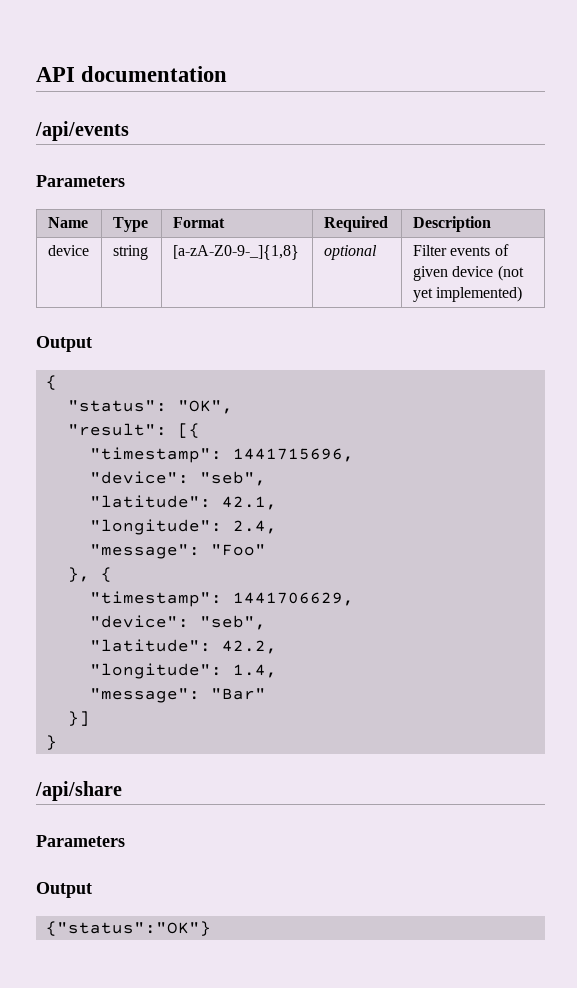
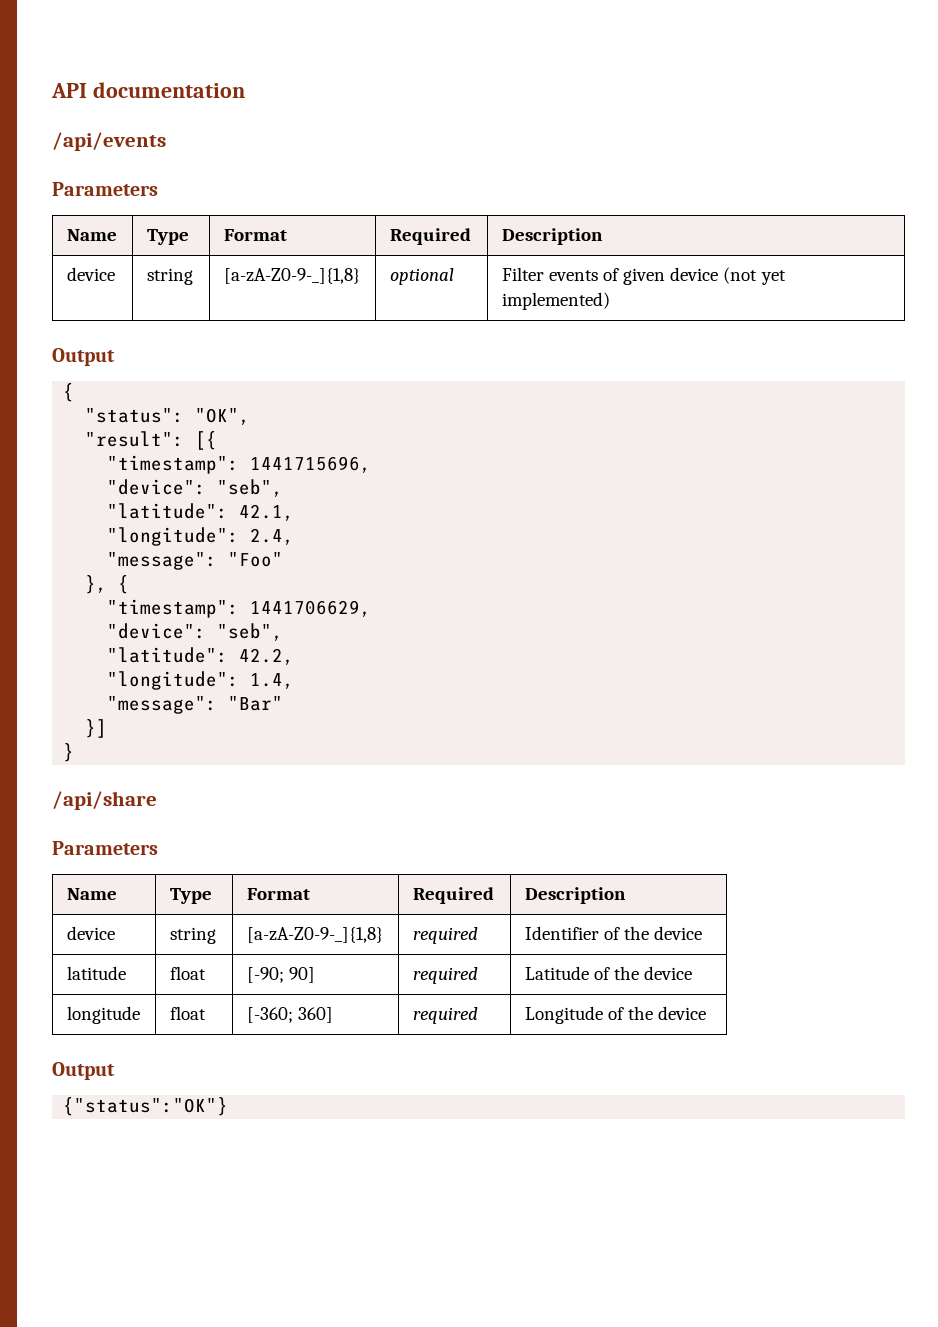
(125, 841) none -> [66,888,117,900] [169,888,212,904] [246,888,310,900] [412,887,494,904] [524,887,626,904] [66,926,115,940] [169,927,216,944] [246,927,383,943] [412,927,478,944] [524,926,703,940] [66,966,126,980] [169,966,206,980] [246,967,315,983] [412,967,478,984] [524,966,693,980] [66,1006,140,1024] [169,1006,206,1020] [246,1007,333,1023] [412,1007,478,1024] [524,1006,707,1024] // Name | Type | Format | Required | Description // device | string | [a-zA-Z0-9-_]{1,8} | required | Identifier of the device // latitude | float | [-90; 90] | required | Latitude of the device // longitude | float | [-360; 360] | required | Longitude of the device

